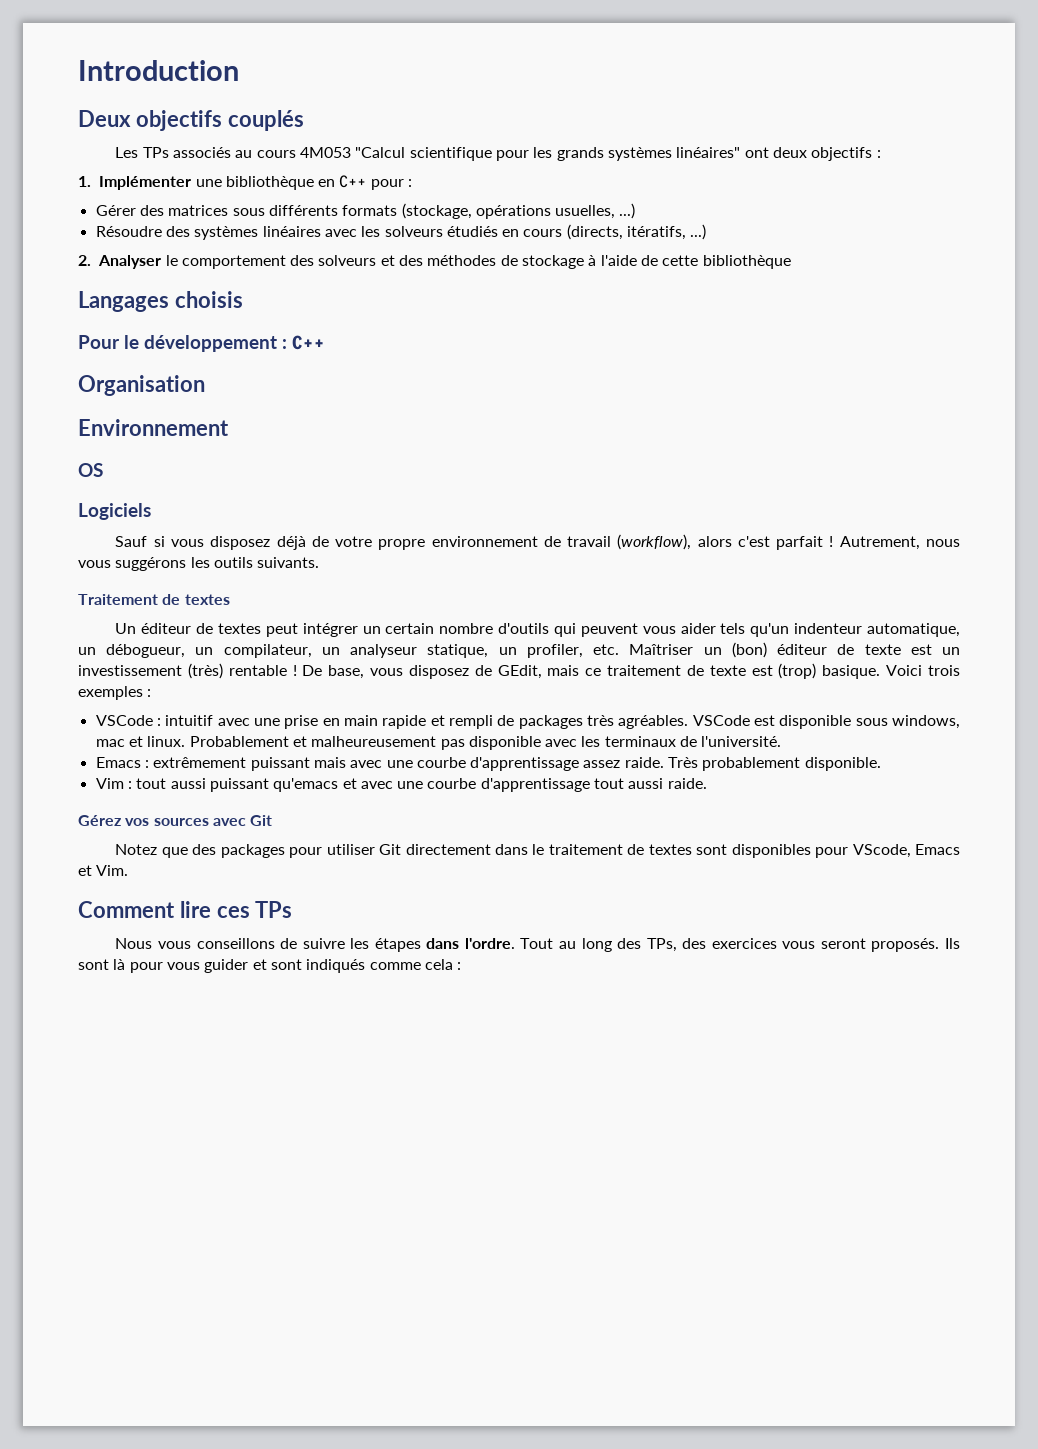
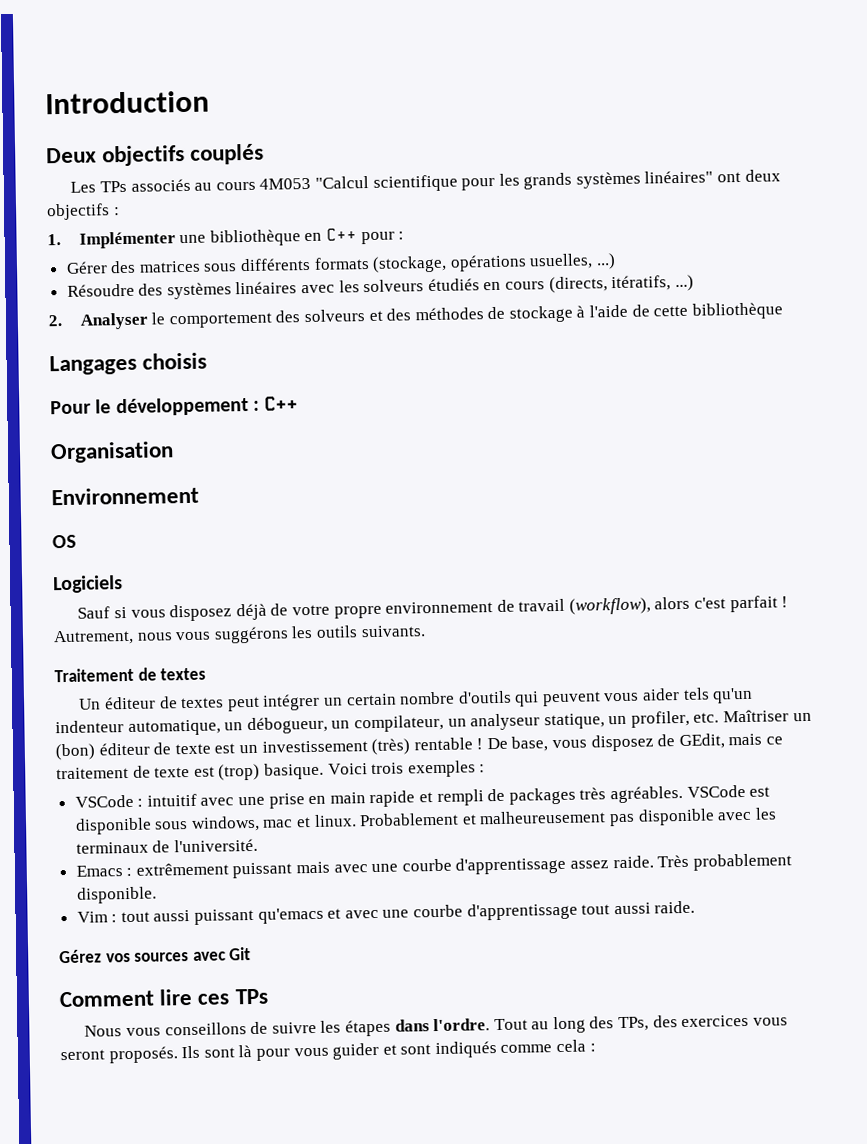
[115,844,961,858] [78,865,129,876] // Notez que des packages pour utiliser Git directement dans le traitement de textes sont disponibles pour VScode, Emacs et Vim. -> (252, 954) none

